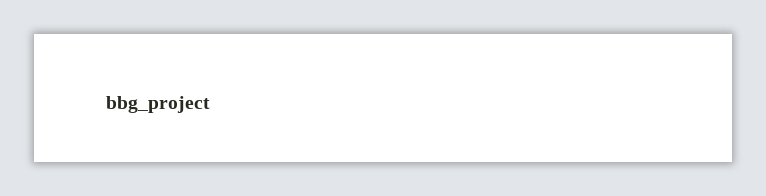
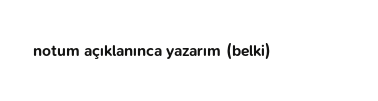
[106,96,210,113] bbg_project -> [33,42,271,60] notum açıklanınca yazarım (belki)

